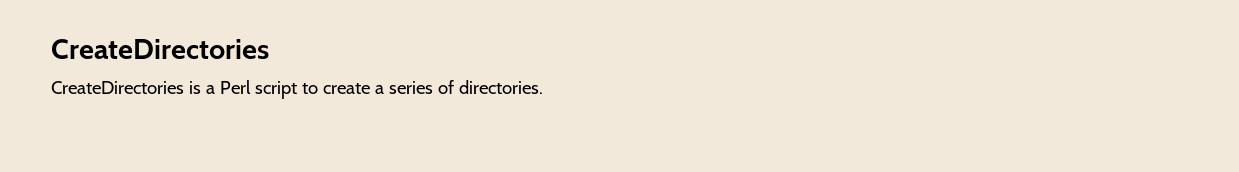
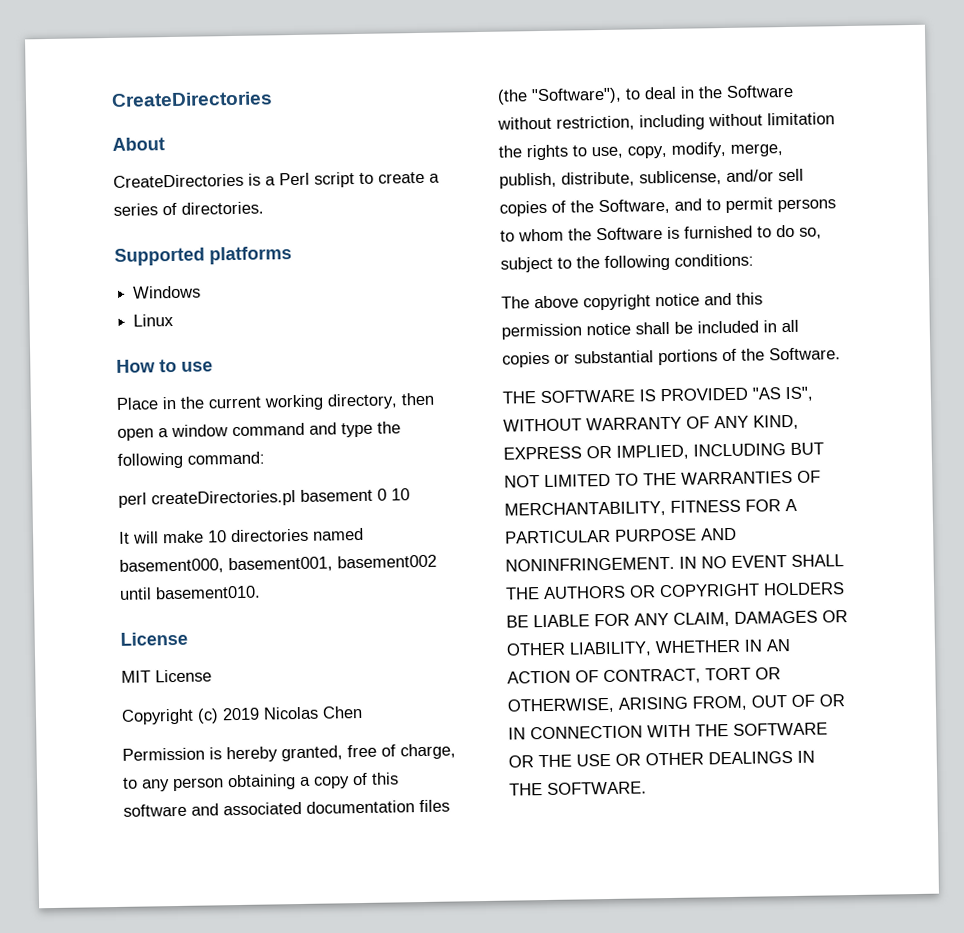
[51,39,269,59] CreateDirectories -> [111,91,273,107] [112,137,165,151] CreateDirectories // About
(543, 87) none -> [114,246,292,266] [133,285,202,299] [133,313,175,327] [116,358,213,373] [116,392,434,411] [117,421,401,441] [117,451,265,469] [118,488,410,508] [119,527,364,544] [119,554,437,574] [119,585,261,600] [120,631,188,646] [121,669,212,683] [121,705,363,725] [122,743,456,763] [123,772,399,792] [123,799,450,817] [497,84,794,105] [497,112,835,131] [498,142,784,161] [499,168,804,189] [499,197,836,217] [500,224,822,242] [500,253,754,273] [501,292,763,311] [501,319,799,340] [502,347,841,368] [502,386,813,404] [503,414,799,432] [503,442,824,460] [504,470,821,488] [504,498,797,518] [505,527,737,544] [505,554,844,572] [505,582,845,600] [506,610,848,628] [506,639,791,657] [507,667,781,685] [507,694,845,714] [508,722,828,740] [508,750,815,768] [509,781,647,796] // Supported platforms // Windows // Linux // How to use // Place in the current working directory, then open a window command and type the following command: // perl createDirectories.pl basement 0 10 // It will make 10 directories named basement000, basement001, basement002 until basement010. // License // MIT License // Copyright (c) 2019 Nicolas Chen // Permission is hereby granted, free of charge, to any person obtaining a copy of this software and associated documentation files (the "Software"), to deal in the Software without restriction, including without limitation the rights to use, copy, modify, merge, publish, distribute, sublicense, and/or sell copies of the Software, and to permit persons to whom the Software is furnished to do so, subject to the following conditions: // The above copyright notice and this permission notice shall be included in all copies or substantial portions of the Software. // THE SOFTWARE IS PROVIDED "AS IS", WITHOUT WARRANTY OF ANY KIND, EXPRESS OR IMPLIED, INCLUDING BUT NOT LIMITED TO THE WARRANTIES OF MERCHANTABILITY, FITNESS FOR A PARTICULAR PURPOSE AND NONINFRINGEMENT. IN NO EVENT SHALL THE AUTHORS OR COPYRIGHT HOLDERS BE LIABLE FOR ANY CLAIM, DAMAGES OR OTHER LIABILITY, WHETHER IN AN ACTION OF CONTRACT, TORT OR OTHERWISE, ARISING FROM, OUT OF OR IN CONNECTION WITH THE SOFTWARE OR THE USE OR OTHER DEALINGS IN THE SOFTWARE.

